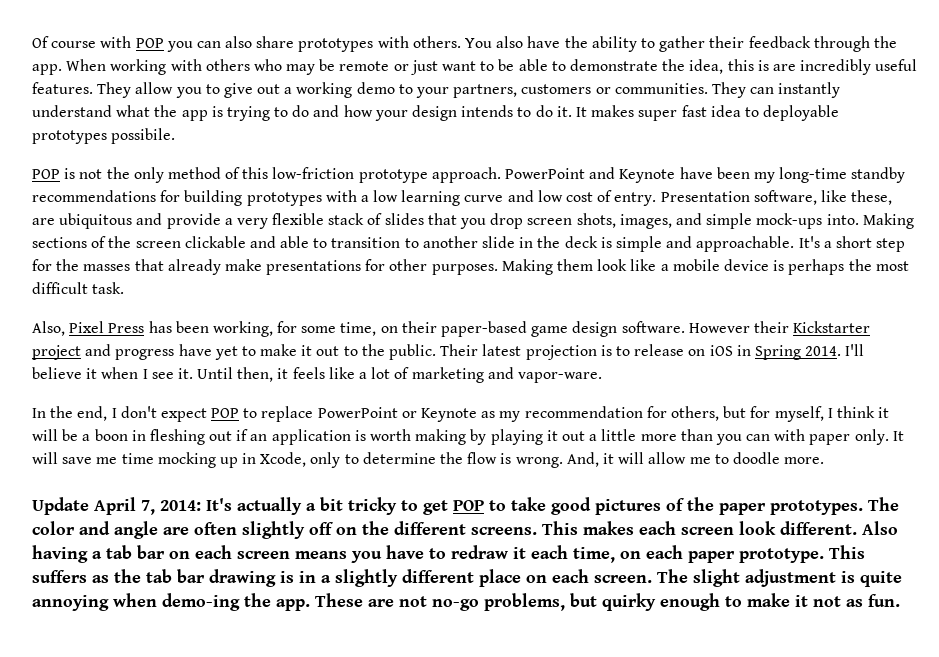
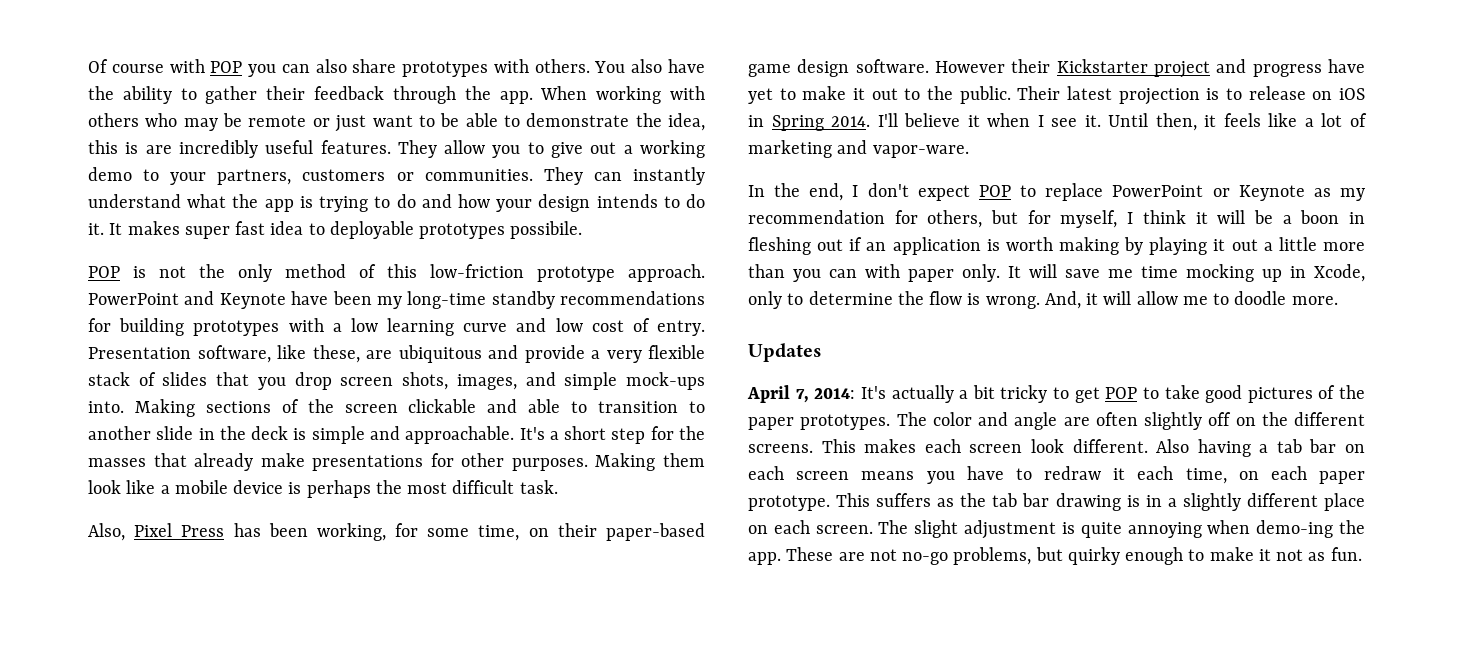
[32,497,89,515] Update -> [748,343,822,362] Updates //

